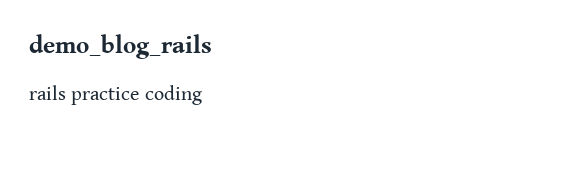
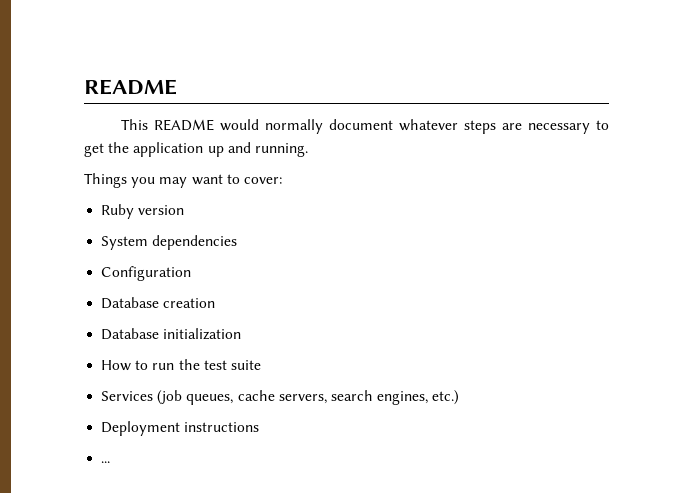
[29,34,212,59] [29,85,202,105] demo_blog_rails // rails practice coding -> [84,79,177,95] [120,119,609,134] [84,142,308,157] [84,173,282,188] [101,204,185,219] [101,235,238,250] [101,266,192,281] [101,297,216,309] [101,328,242,340] [101,359,261,371] [101,390,460,405] [101,421,260,436] [101,461,111,463] README // This README would normally document whatever steps are necessary to get the application up and running. // Things you may want to cover: // Ruby version // System dependencies // Configuration // Database creation // Database initialization // How to run the test suite // Services (job queues, cache servers, search engines, etc.) // Deployment instructions // ...

